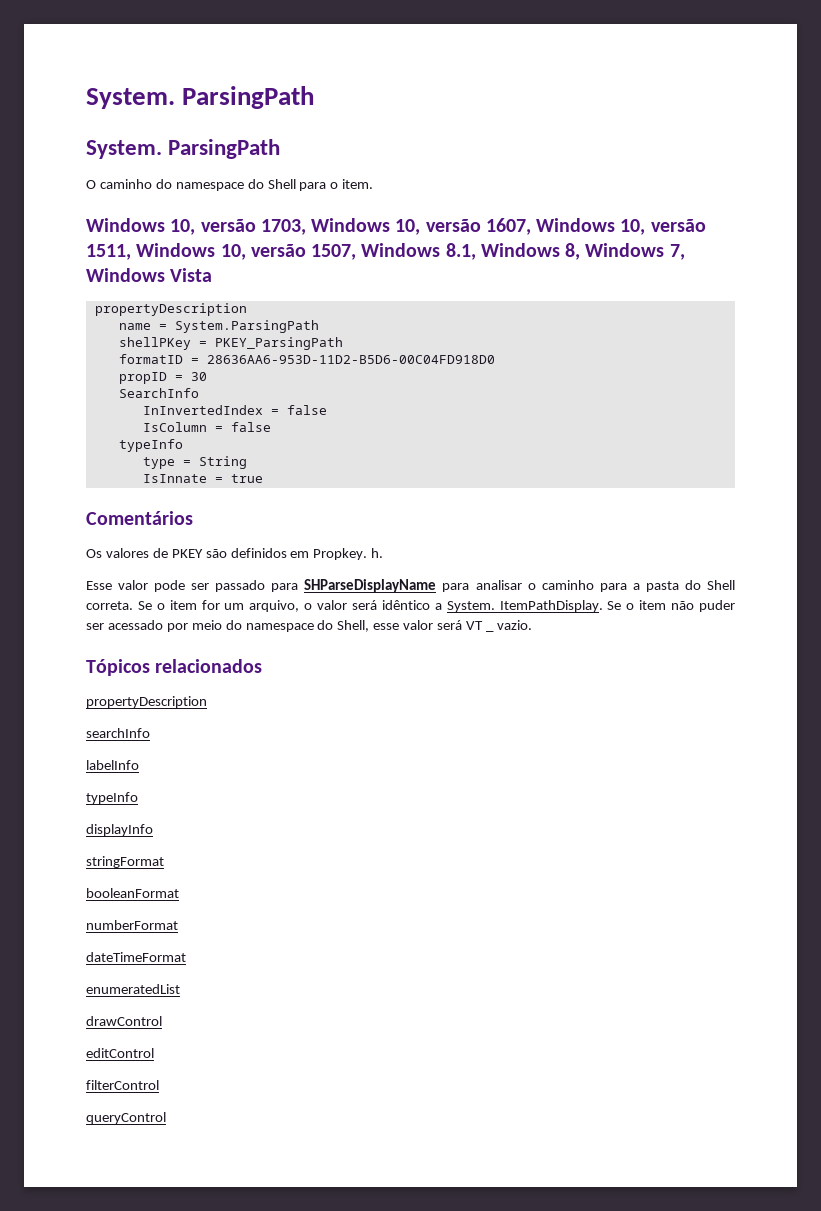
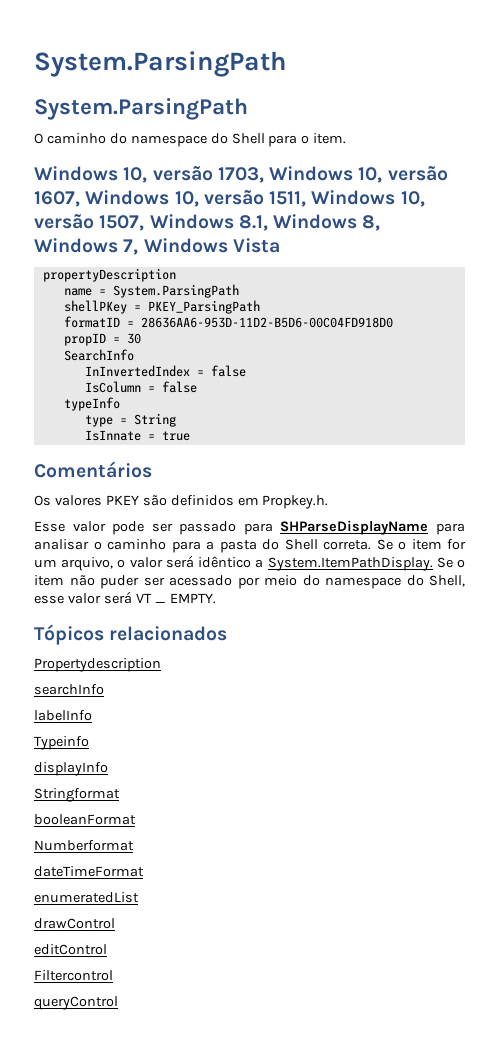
[86,86,315,109] [86,139,281,159] System. ParsingPath // System. ParsingPath -> [34,51,287,77] [34,98,248,120] System.ParsingPath // System.ParsingPath
[152,548,168,558] de -> (102, 500) none
[313,548,384,560] Propkey. h. -> [262,495,329,509] Propkey.h.
[446,600,603,612] System. ItemPathDisplay. -> [267,557,433,571] System.ItemPathDisplay.
[496,620,532,630] vazio. -> [169,593,216,604] EMPTY.
[86,696,207,708] propertyDescription -> [34,658,161,672] Propertydescription
[86,792,138,804] typeInfo -> [34,736,89,750] Typeinfo
[86,856,164,868] stringFormat -> [34,788,120,802] Stringformat
[86,920,178,930] numberFormat -> [34,840,134,851] Numberformat
[86,1080,159,1090] filterControl -> [34,970,113,981] Filtercontrol

